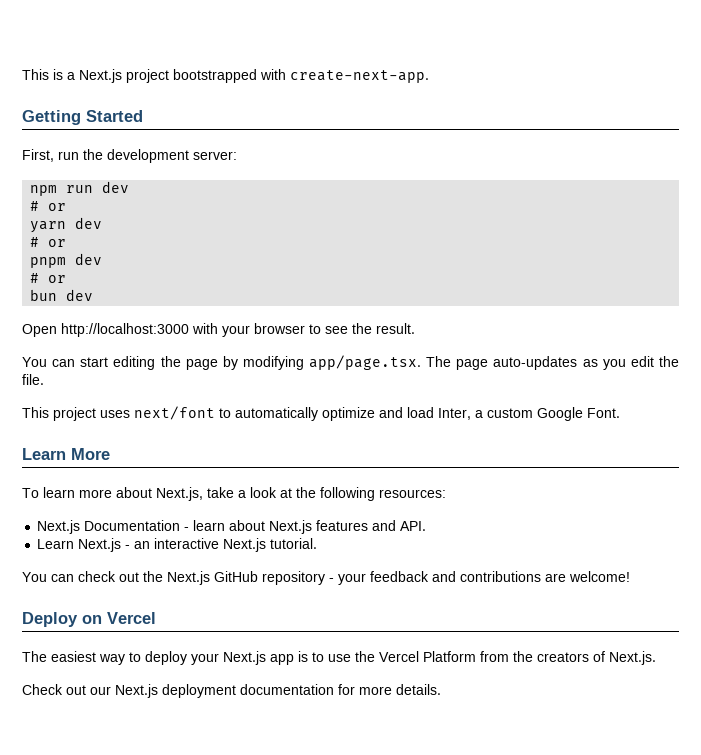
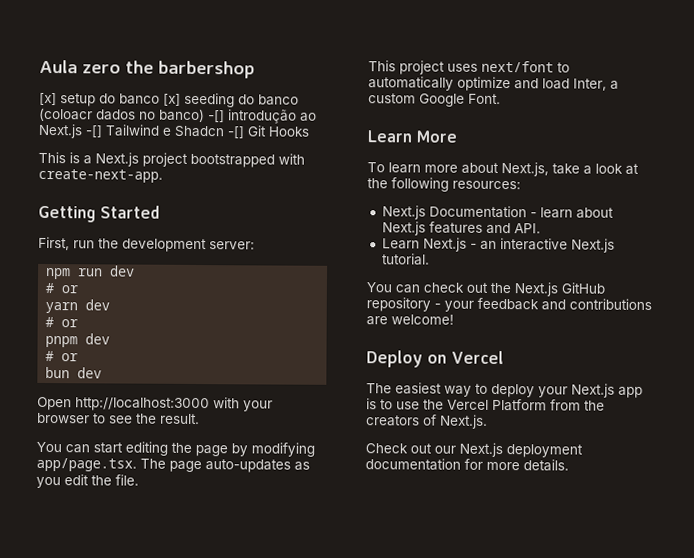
(22, 74) none -> [39,59,255,79] [39,92,299,108] [39,107,317,124] [38,123,310,139] Aula zero the barbershop // [x] setup do banco [x] seeding do banco (coloacr dados no banco) -[] introdução ao Next.js -[] Tailwind e Shadcn -[] Git Hooks //

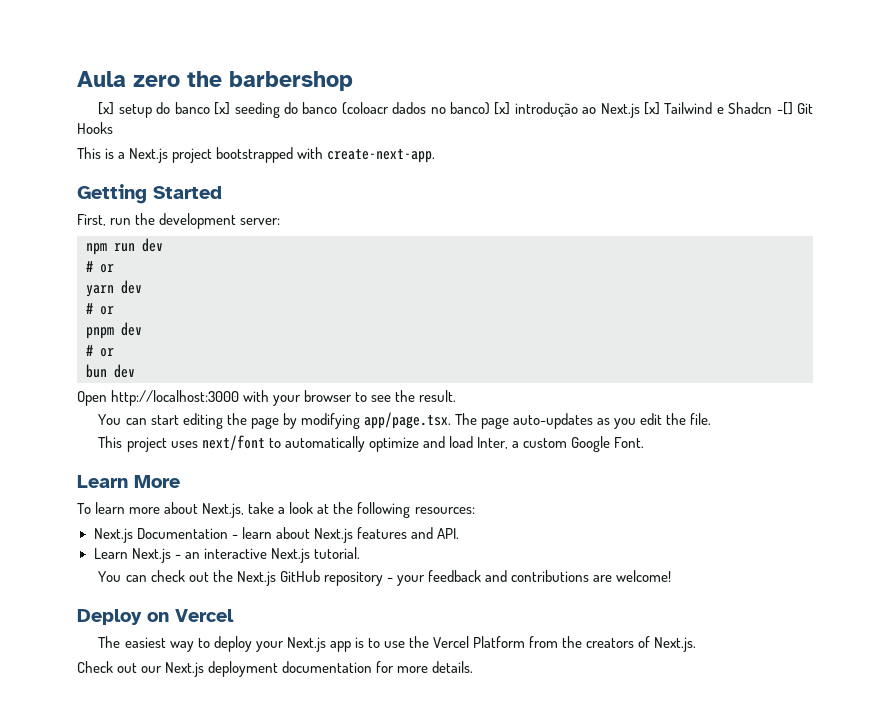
[208,110,225,123] -[] -> [494,102,511,115] [x]
[85,125,103,138] -[] -> [643,102,660,115] [x]

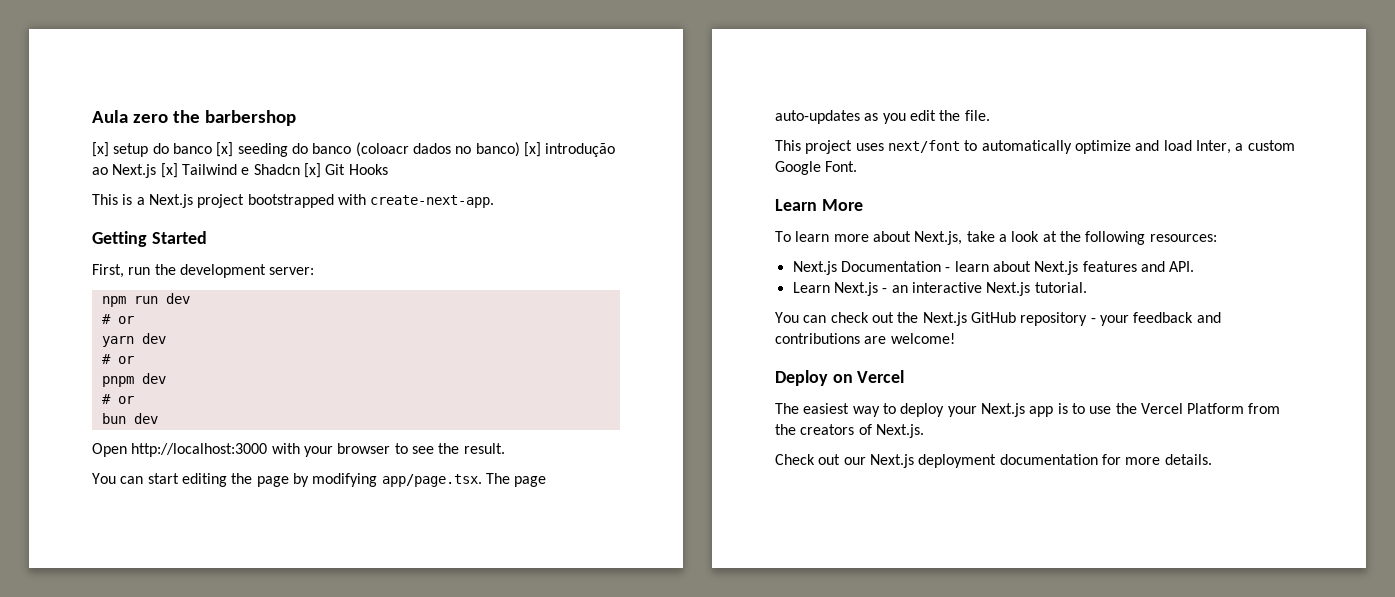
[776,102,793,115] -[] -> [303,163,321,178] [x]

